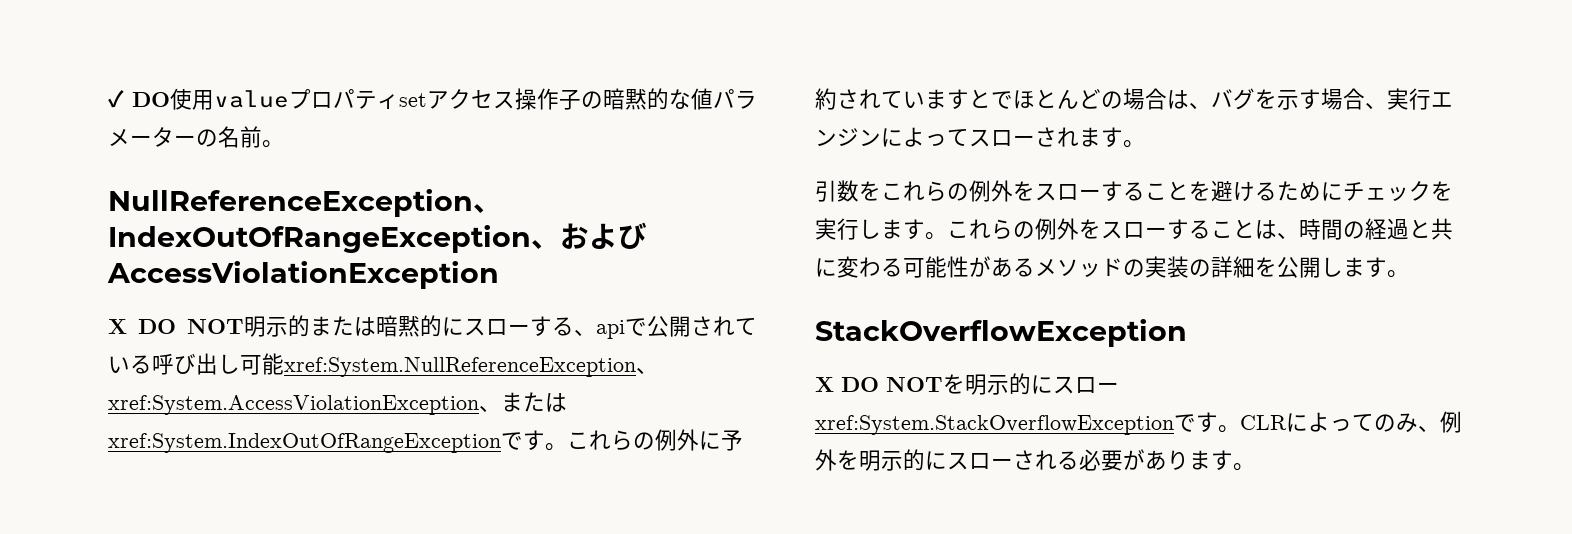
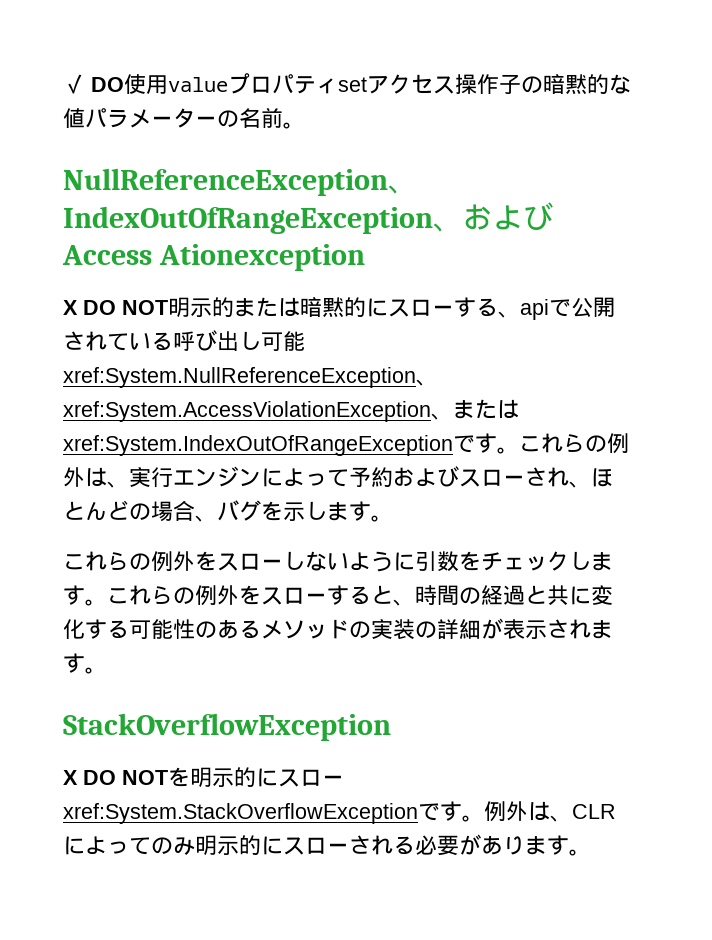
[107,261,499,289] AccessViolationException -> [62,244,365,271] Access Ationexception
[699,430,743,451] [815,88,1365,110] に予約されていますとでほとんどの場合は、バグを示す場合 -> [85,467,107,487] は
[969,127,1145,148] [815,180,1343,202] スローされます。 // 引数をこれらの例外をスローすることを避けるために -> [349,466,613,488] [63,500,393,522] [63,551,481,572] 予約およびスローされ、ほとんどの場合、バグを示します。 // これらの例外をスローしないように引数を
[1431,181,1453,201] [815,218,859,240] を実行 -> (569, 561) none
[1211,219,1277,239] ことは -> [371,585,393,604] と
[859,257,881,277] わ -> [63,619,107,639] 化す
[969,256,991,277] が -> [195,621,217,638] の
[1255,257,1343,278] を公開し -> [481,618,591,639] が表示され
(1240, 429) none -> [484,801,572,822] 例外は、
[1418,411,1462,433] [815,449,859,471] 、例外を -> (195, 846) none

